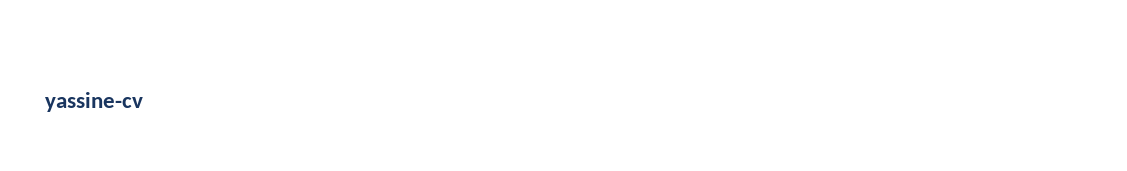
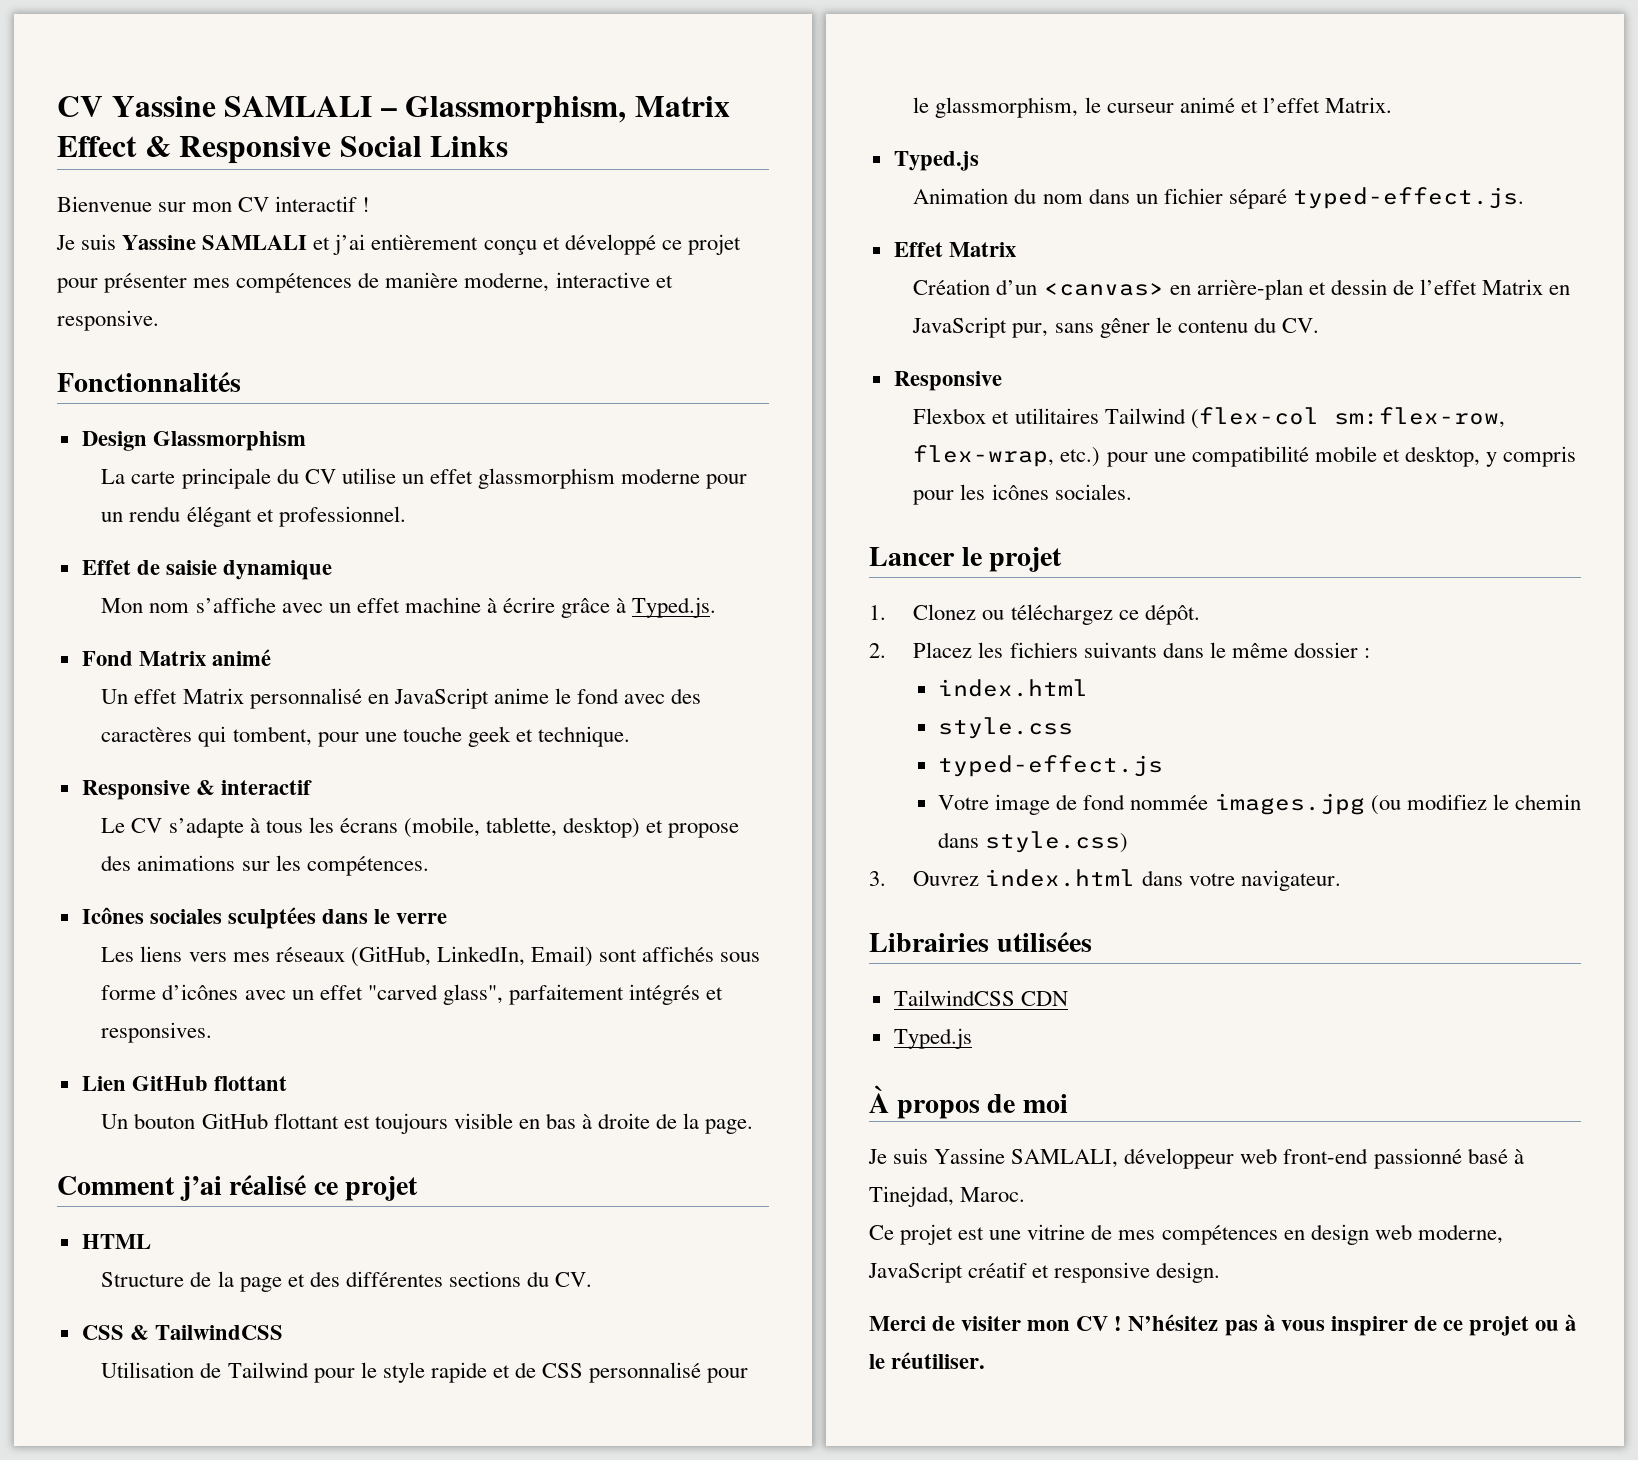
[45,92,143,112] yassine-cv -> [57,96,730,124] [57,136,509,164] [57,196,371,212] [56,234,741,255] [57,272,673,293] [57,310,159,331] [57,372,241,392] [81,431,306,451] [101,468,748,489] [101,506,406,527] [81,560,332,580] [101,597,717,618] [81,649,271,666] [101,688,702,709] [101,726,630,747] [81,780,312,800] [101,817,740,838] [101,855,429,876] [81,907,448,929] [101,946,761,967] [101,984,724,1005] [101,1022,213,1043] [81,1076,287,1091] [101,1113,754,1134] [57,1175,419,1201] [81,1234,151,1249] [101,1271,593,1292] [81,1325,283,1340] [101,1362,749,1383] [913,97,1392,118] [893,151,979,171] [913,187,1524,209] [893,242,1016,257] [913,279,1571,300] [912,317,1319,338] [893,371,1002,391] [913,407,1505,429] [913,445,1577,467] [913,484,1132,505] [869,547,1063,572] [869,604,1200,625] [869,642,1370,658] [938,679,1089,697] [938,717,1074,739] [938,755,1164,777] [938,793,1581,815] [938,831,1129,853] [869,869,1341,891] [869,932,1092,952] [893,990,1068,1006] [893,1028,972,1049] [869,1085,1068,1119] [868,1148,1524,1169] [869,1186,1026,1207] [869,1224,1503,1245] [868,1262,1221,1283] [869,1314,1577,1336] [869,1352,986,1369] CV Yassine SAMLALI – Glassmorphism, Matrix Effect & Responsive Social Links // Bienvenue sur mon CV interactif ! // Je suis Yassine SAMLALI et j’ai entièrement conçu et développé ce projet pour présenter mes compétences de manière moderne, interactive et responsive. // Fonctionnalités // Design Glassmorphism // La carte principale du CV utilise un effet glassmorphism moderne pour un rendu élégant et professionnel. // Effet de saisie dynamique // Mon nom s’affiche avec un effet machine à écrire grâce à Typed.js. // Fond Matrix animé // Un effet Matrix personnalisé en JavaScript anime le fond avec des caractères qui tombent, pour une touche geek et technique. // Responsive & interactif // Le CV s’adapte à tous les écrans (mobile, tablette, desktop) et propose des animations sur les compétences. // Icônes sociales sculptées dans le verre // Les liens vers mes réseaux (GitHub, LinkedIn, Email) sont affichés sous forme d’icônes avec un effet "carved glass", parfaitement intégrés et responsives. // Lien GitHub flottant // Un bouton GitHub flottant est toujours visible en bas à droite de la page. // Comment j’ai réalisé ce projet // HTML // Structure de la page et des différentes sections du CV. // CSS & TailwindCSS // Utilisation de Tailwind pour le style rapide et de CSS personnalisé pour le glassmorphism, le curseur animé et l’effet Matrix. // Typed.js // Animation du nom dans un fichier séparé typed-effect.js. // Effet Matrix // Création d’un <canvas> en arrière-plan et dessin de l’effet Matrix en JavaScript pur, sans gêner le contenu du CV. // Responsive // Flexbox et utilitaires Tailwind (flex-col sm:flex-row, flex-wrap, etc.) pour une compatibilité mobile et desktop, y compris pour les icônes sociales. // Lancer le projet // 1. Clonez ou téléchargez ce dépôt. // 2. Placez les fichiers suivants dans le même dossier : // index.html // style.css // typed-effect.js // Votre image de fond nommée images.jpg (ou modifiez le chemin dans style.css) // 3. Ouvrez index.html dans votre navigateur. // Librairies utilisées // TailwindCSS CDN // Typed.js // À propos de moi // Je suis Yassine SAMLALI, développeur web front-end passionné basé à Tinejdad, Maroc. // Ce projet est une vitrine de mes compétences en design web moderne, JavaScript créatif et responsive design. // Merci de visiter mon CV ! N’hésitez pas à vous inspirer de ce projet ou à le réutiliser.

